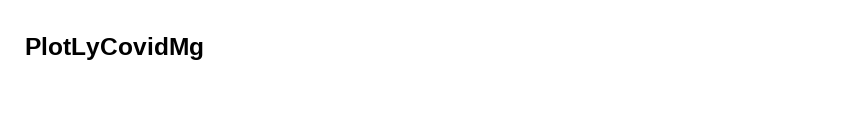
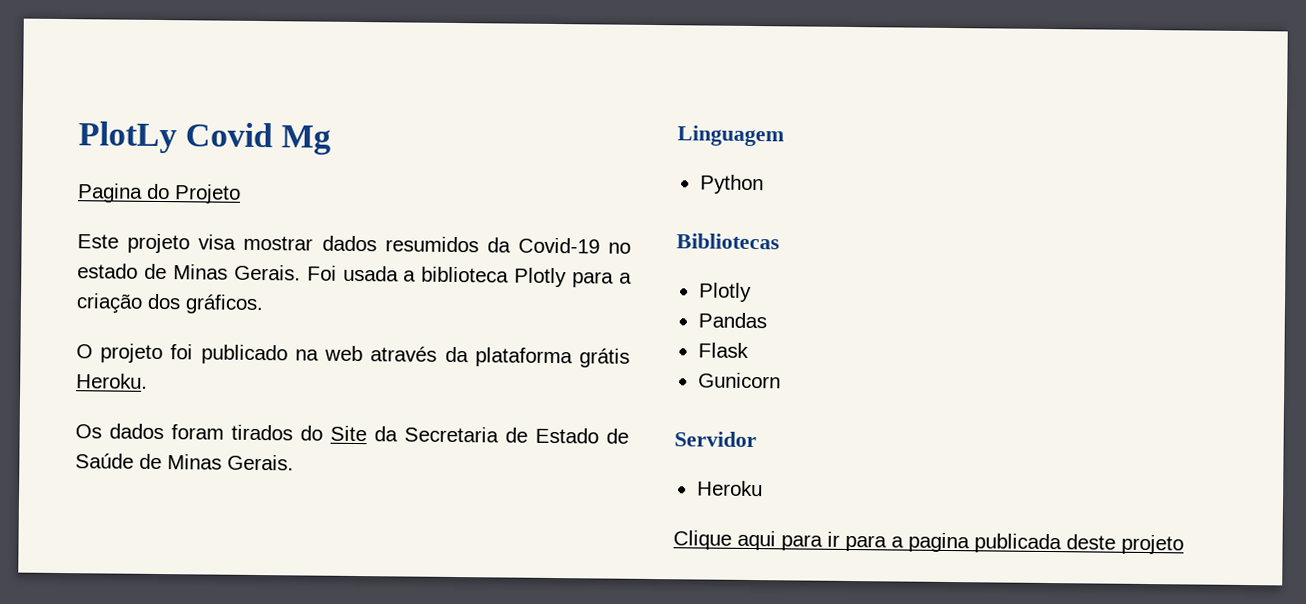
[25,37,204,60] PlotLyCovidMg -> [78,121,332,155] [77,183,241,204] [77,233,631,254] [77,263,632,288] [76,293,264,315] [76,343,630,368] [76,373,148,389] [75,423,629,444] [75,453,294,471] [677,125,784,147] [699,174,764,195] [676,233,780,250] [698,282,752,302] [697,312,767,329] [697,342,749,358] [697,372,781,389] [674,431,757,448] [696,480,763,497] [673,530,1184,555] PlotLy Covid Mg // Pagina do Projeto // Este projeto visa mostrar dados resumidos da Covid-19 no estado de Minas Gerais. Foi usada a biblioteca Plotly para a criação dos gráficos. // O projeto foi publicado na web através da plataforma grátis Heroku. // Os dados foram tirados do Site da Secretaria de Estado de Saúde de Minas Gerais. // Linguagem // Python // Bibliotecas // Plotly // Pandas // Flask // Gunicorn // Servidor // Heroku // Clique aqui para ir para a pagina publicada deste projeto

